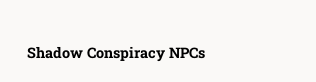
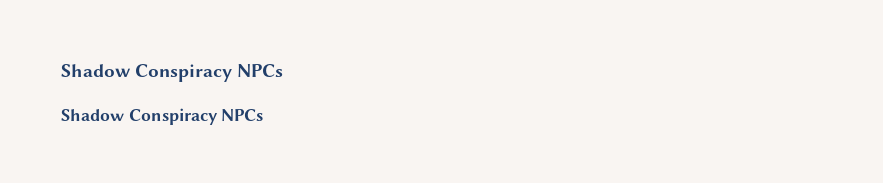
[27,46,205,62] Shadow Conspiracy NPCs -> [61,64,284,82] [61,108,264,125] Shadow Conspiracy NPCs // Shadow Conspiracy NPCs

